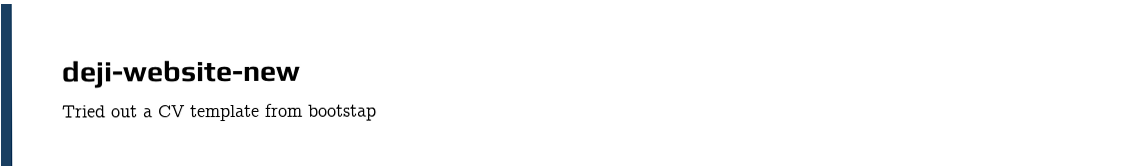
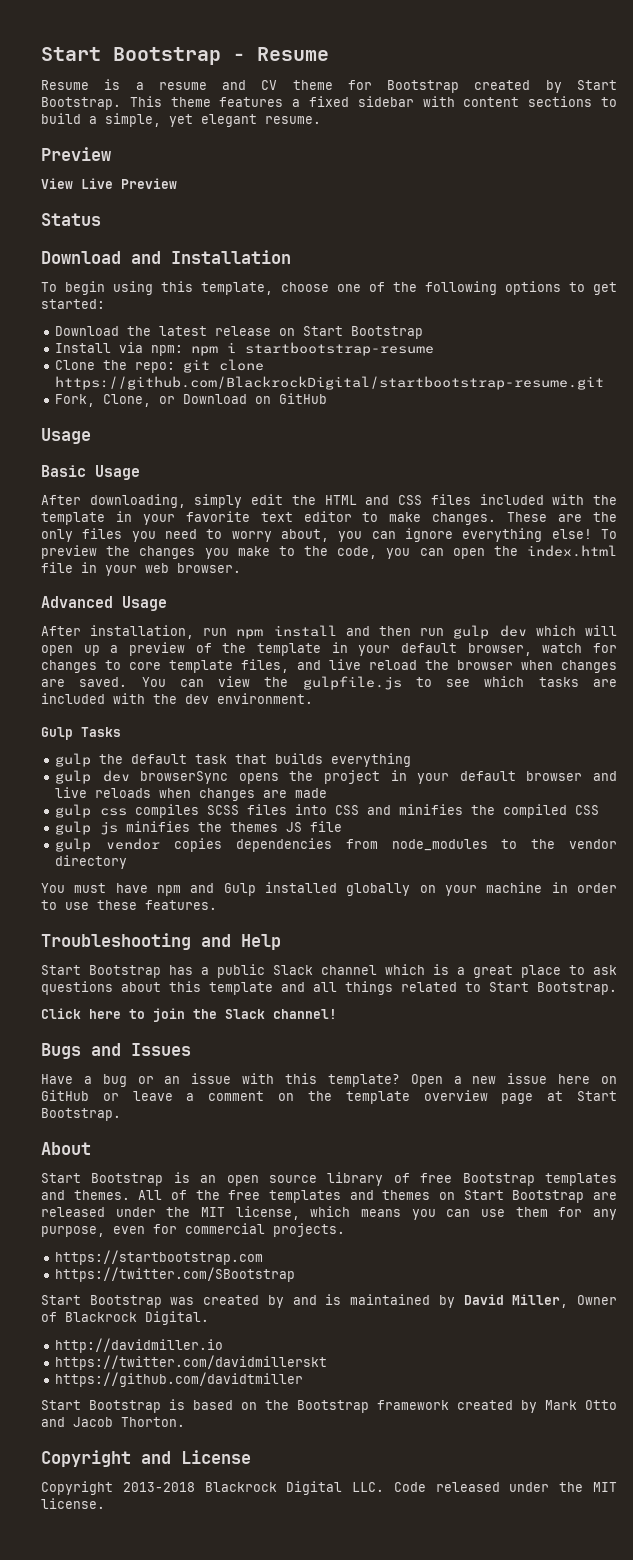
[61,59,301,89] [62,103,377,122] deji-website-new // Tried out a CV template from bootstap -> [41,47,329,65] [41,79,617,93] [41,96,617,110] [41,113,321,127] [41,147,111,161] [41,178,177,189] [41,213,101,226] [41,250,291,264] [41,281,617,295] [41,299,105,309] [54,326,423,339] [54,342,434,356] [54,359,264,373] [54,376,604,390] [54,393,327,407] [41,428,91,444] [41,465,140,480] [41,494,618,508] [41,511,618,525] [41,528,617,542] [41,545,618,559] [41,562,241,576] [41,596,167,611] [41,625,618,639] [41,642,618,656] [41,659,617,673] [41,676,617,690] [41,693,313,704] [41,727,121,740] [54,753,411,767] [54,770,617,784] [54,787,327,801] [54,804,599,818] [54,821,342,835] [54,838,617,852] [54,855,127,869] [41,882,617,896] [41,900,217,910] [41,933,281,950] [41,964,617,978] [41,981,617,995] [41,1008,337,1022] [41,1043,191,1059] [41,1073,617,1087] [41,1090,617,1104] [41,1108,121,1121] [41,1142,91,1155] [41,1172,617,1186] [41,1190,618,1203] [41,1206,617,1220] [41,1223,345,1237] [54,1250,263,1265] [54,1267,295,1282] [41,1294,618,1308] [41,1311,209,1325] [54,1338,223,1353] [54,1355,327,1370] [54,1372,303,1387] [41,1399,617,1413] [41,1417,185,1427] [41,1450,251,1467] [41,1481,617,1495] [41,1498,105,1509] Start Bootstrap - Resume // Resume is a resume and CV theme for Bootstrap created by Start Bootstrap. This theme features a fixed sidebar with content sections to build a simple, yet elegant resume. // Preview // View Live Preview // Status // Download and Installation // To begin using this template, choose one of the following options to get started: // Download the latest release on Start Bootstrap // Install via npm: npm i startbootstrap-resume // Clone the repo: git clone https://github.com/BlackrockDigital/startbootstrap-resume.git // Fork, Clone, or Download on GitHub // Usage // Basic Usage // After downloading, simply edit the HTML and CSS files included with the template in your favorite text editor to make changes. These are the only files you need to worry about, you can ignore everything else! To preview the changes you make to the code, you can open the index.html file in your web browser. // Advanced Usage // After installation, run npm install and then run gulp dev which will open up a preview of the template in your default browser, watch for changes to core template files, and live reload the browser when changes are saved. You can view the gulpfile.js to see which tasks are included with the dev environment. // Gulp Tasks // gulp the default task that builds everything // gulp dev browserSync opens the project in your default browser and live reloads when changes are made // gulp css compiles SCSS files into CSS and minifies the compiled CSS // gulp js minifies the themes JS file // gulp vendor copies dependencies from node_modules to the vendor directory // You must have npm and Gulp installed globally on your machine in order to use these features. // Troubleshooting and Help // Start Bootstrap has a public Slack channel which is a great place to ask questions about this template and all things related to Start Bootstrap. // Click here to join the Slack channel! // Bugs and Issues // Have a bug or an issue with this template? Open a new issue here on GitHub or leave a comment on the template overview page at Start Bootstrap. // About // Start Bootstrap is an open source library of free Bootstrap templates and themes. All of the free templates and themes on Start Bootstrap are released under the MIT license, which means you can use them for any purpose, even for commercial projects. // https://startbootstrap.com // https://twitter.com/SBootstrap // Start Bootstrap was created by and is maintained by David Miller, Owner of Blackrock Digital. // http://davidmiller.io // https://twitter.com/davidmillerskt // https://github.com/davidtmiller // Start Bootstrap is based on the Bootstrap framework created by Mark Otto and Jacob Thorton. // Copyright and License // Copyright 2013-2018 Blackrock Digital LLC. Code released under the MIT license.

